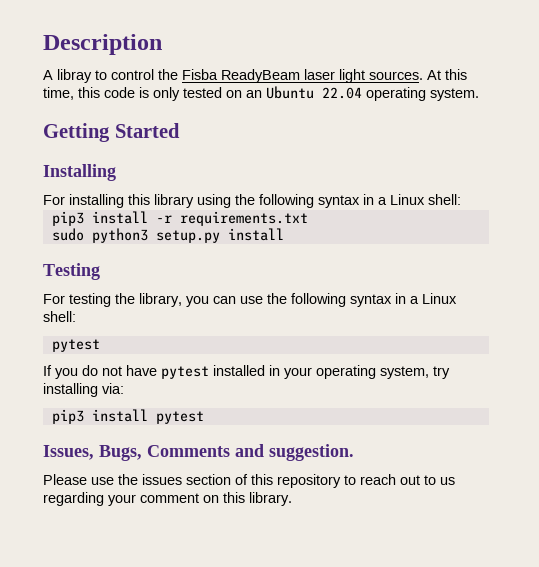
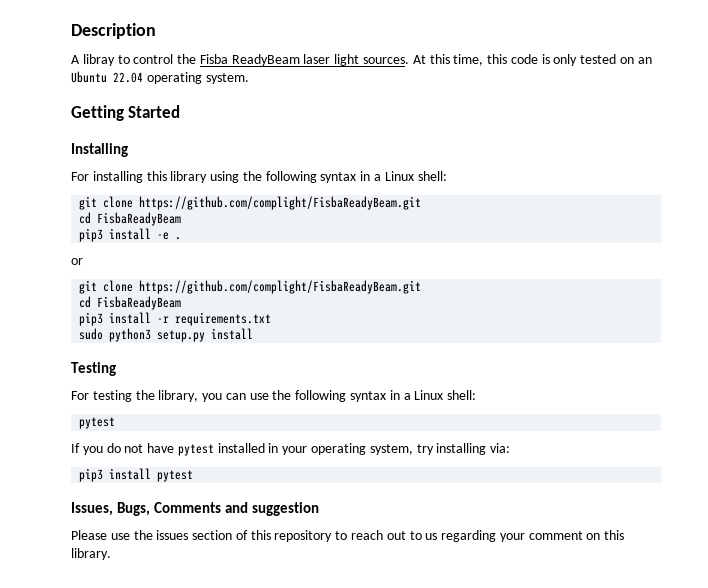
(461, 199) none -> [79,196,422,210] [79,212,182,226] [79,228,182,242] [71,258,83,265] [79,280,422,294] [79,296,182,310] // git clone https://github.com/complight/FisbaReadyBeam.git // cd FisbaReadyBeam // pip3 install -e . // or // git clone https://github.com/complight/FisbaReadyBeam.git // cd FisbaReadyBeam
[269,444,354,461] suggestion. -> [252,502,320,516] suggestion

